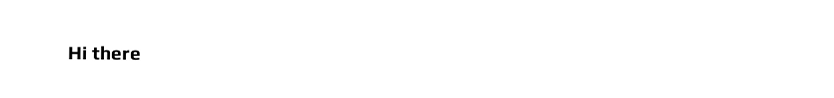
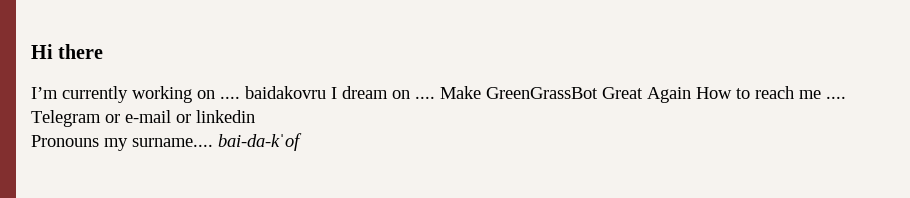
(143, 53) none -> [31,86,846,103] [31,110,255,127] [31,133,302,151] // I’m currently working on .... baidakovru I dream on .... Make GreenGrassBot Great Again How to reach me .... Telegram or e-mail or linkedin // Pronouns my surname.... bai-da-kˈof

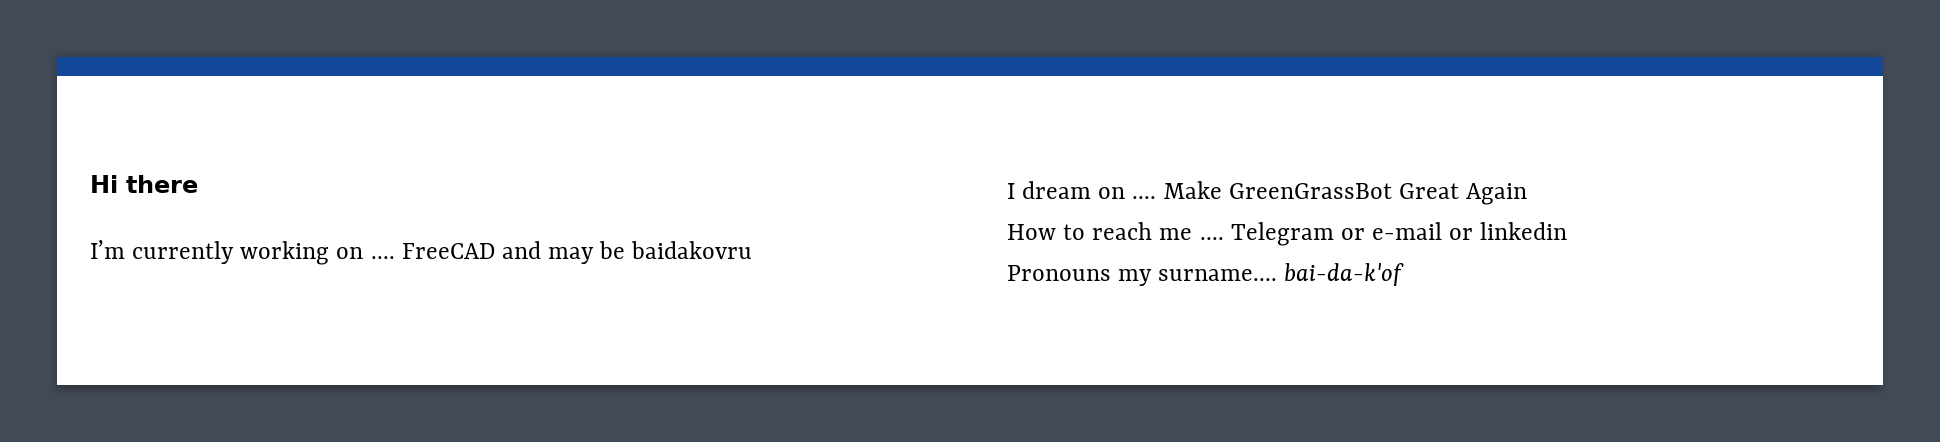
(240, 97) none -> [401,241,626,264] FreeCAD and may be
(326, 92) none -> (753, 250) //
(691, 95) none -> (1528, 194) //

